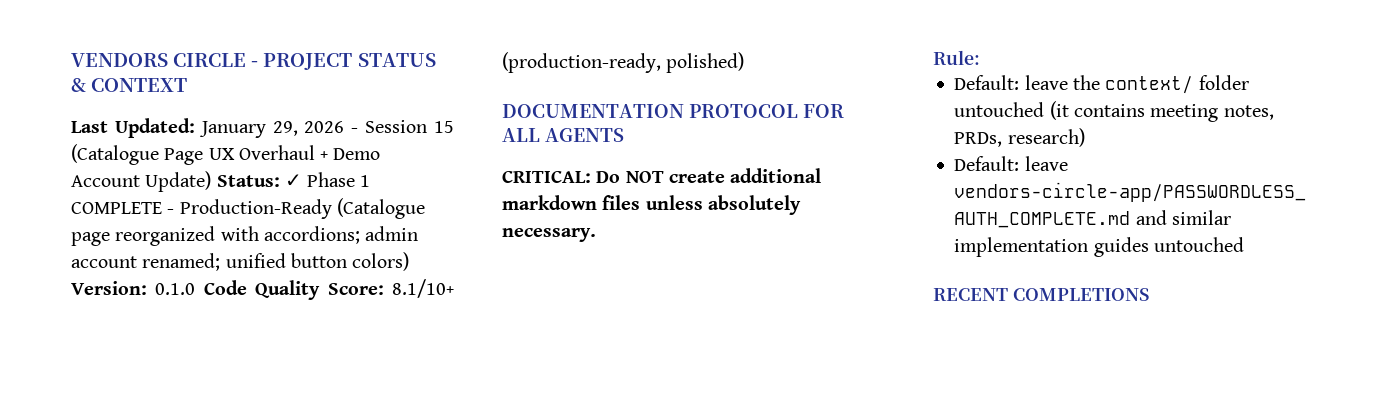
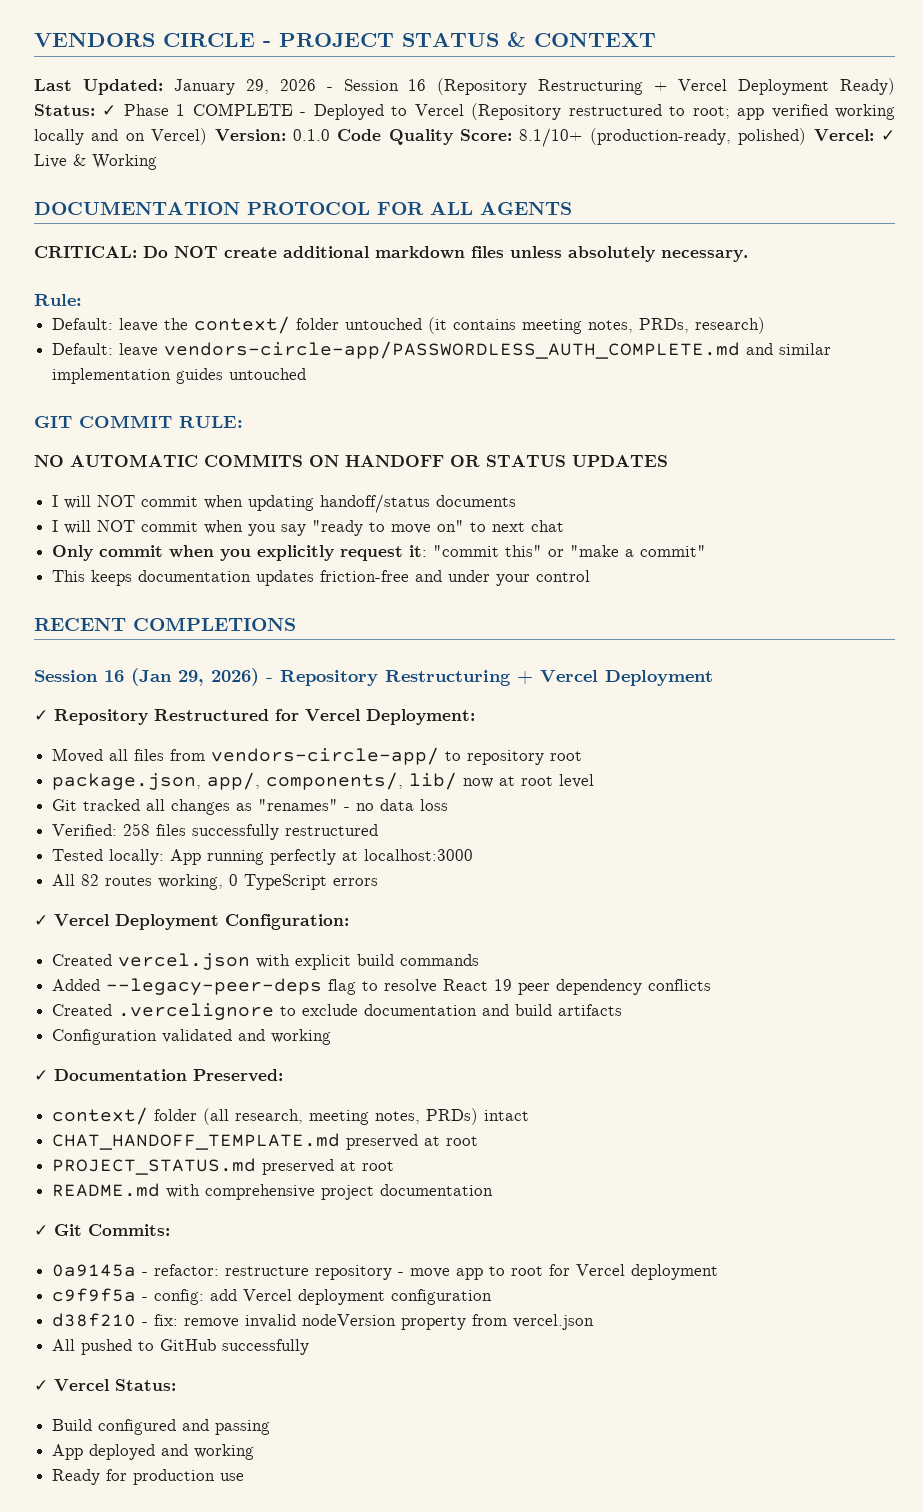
[433,121,454,133] [71,144,381,165] [71,171,212,192] 15 (Catalogue Page UX Overhaul + Demo Account Update) -> [408,78,895,95] 16 (Repository Restructuring + Vercel Deployment Ready)
[179,198,425,219] [71,226,419,246] [71,252,410,271] Production-Ready (Catalogue page reorganized with accordions; admin account renamed; unified button colors) -> [313,103,895,120] [34,128,208,145] Deployed to Vercel (Repository restructured to root; app verified working locally and on Vercel)
(745, 62) none -> [813,129,895,141] [34,154,157,170] Vercel: ✓ Live & Working
[933,288,1149,301] RECENT COMPLETIONS -> [34,415,243,428] [34,454,668,467] [52,494,517,513] [52,520,565,536] [52,545,707,561] [52,570,591,586] [34,617,296,631] [34,668,713,686] [34,709,475,725] [52,747,583,765] [52,772,595,790] [52,799,449,815] [52,823,379,840] [52,849,474,865] [52,874,379,890] [34,914,349,930] [52,953,480,970] [52,978,712,995] [52,1003,623,1020] [52,1029,332,1045] [34,1069,283,1082] [52,1107,530,1125] [52,1133,479,1150] [52,1158,395,1175] [52,1183,494,1200] [34,1224,170,1236] [52,1264,719,1280] [52,1288,493,1305] [52,1313,595,1330] [52,1339,310,1355] [34,1379,176,1391] [52,1419,271,1435] [52,1444,255,1460] [52,1469,245,1485] GIT COMMIT RULE: // NO AUTOMATIC COMMITS ON HANDOFF OR STATUS UPDATES // I will NOT commit when updating handoff/status documents // I will NOT commit when you say "ready to move on" to next chat // Only commit when you explicitly request it: "commit this" or "make a commit" // This keeps documentation updates friction-free and under your control // RECENT COMPLETIONS // Session 16 (Jan 29, 2026) - Repository Restructuring + Vercel Deployment // ✓ Repository Restructured for Vercel Deployment: // Moved all files from vendors-circle-app/ to repository root // package.json, app/, components/, lib/ now at root level // Git tracked all changes as "renames" - no data loss // Verified: 258 files successfully restructured // Tested locally: App running perfectly at localhost:3000 // All 82 routes working, 0 TypeScript errors // ✓ Vercel Deployment Configuration: // Created vercel.json with explicit build commands // Added --legacy-peer-deps flag to resolve React 19 peer dependency conflicts // Created .vercelignore to exclude documentation and build artifacts // Configuration validated and working // ✓ Documentation Preserved: // context/ folder (all research, meeting notes, PRDs) intact // CHAT_HANDOFF_TEMPLATE.md preserved at root // PROJECT_STATUS.md preserved at root // README.md with comprehensive project documentation // ✓ Git Commits: // 0a9145a - refactor: restructure repository - move app to root for Vercel deployment // c9f9f5a - config: add Vercel deployment configuration // d38f210 - fix: remove invalid nodeVersion property from vercel.json // All pushed to GitHub successfully // ✓ Vercel Status: // Build configured and passing // App deployed and working // Ready for production use

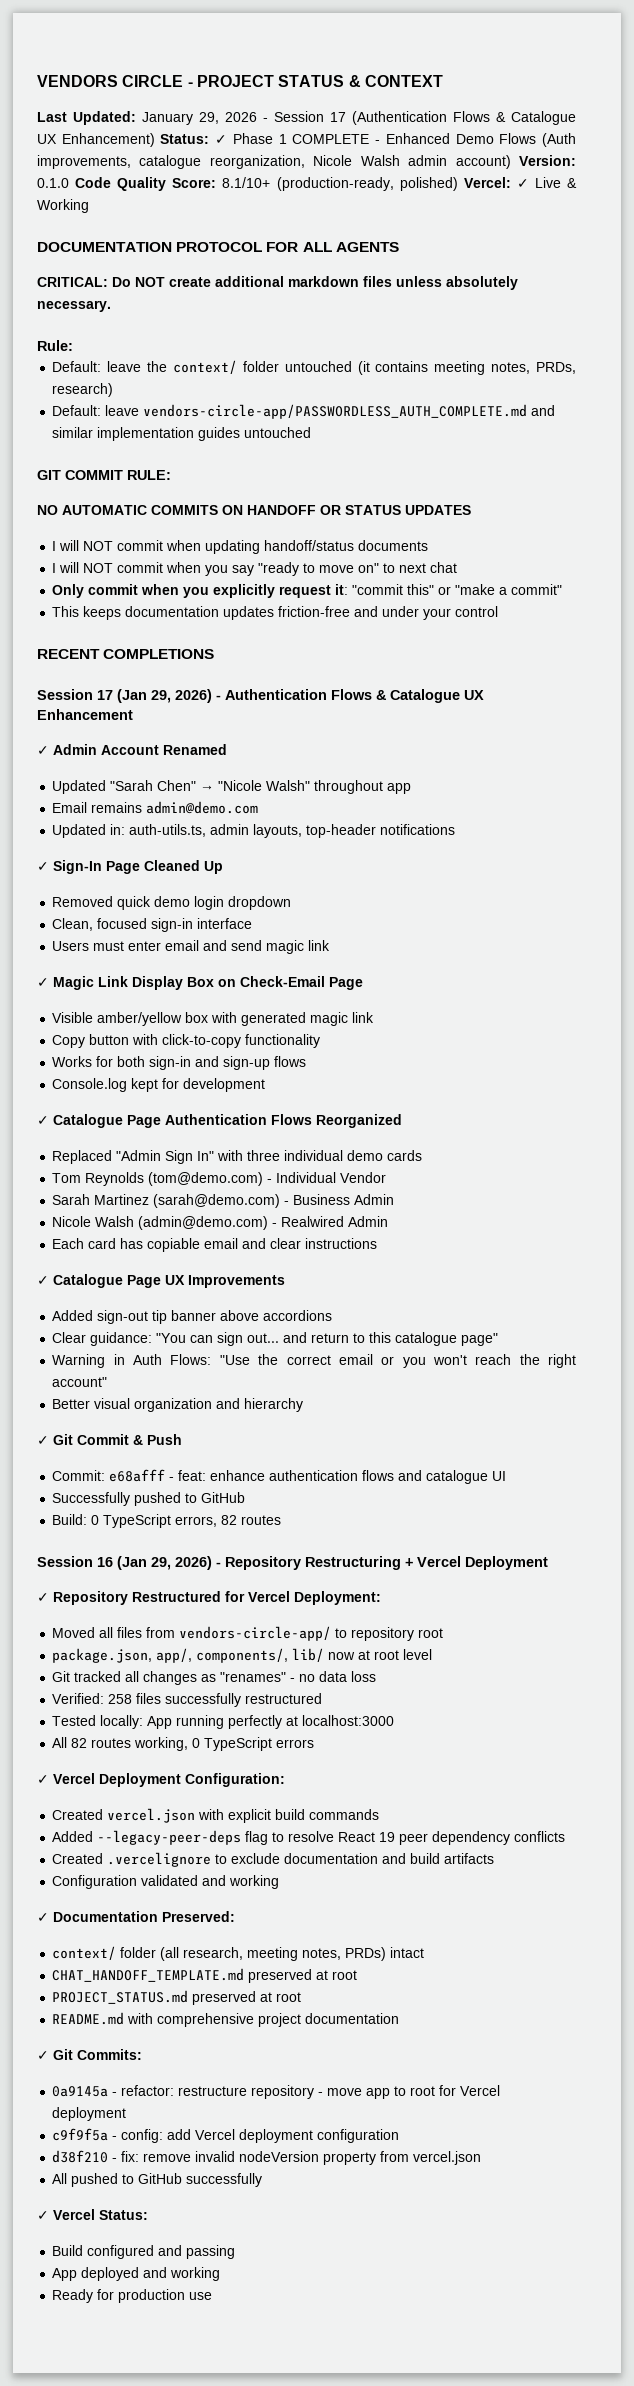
[408,78,895,95] 16 (Repository Restructuring + Vercel Deployment Ready) -> [330,111,576,125] [37,133,155,147] 17 (Authentication Flows & Catalogue UX Enhancement)
[313,103,895,120] [34,128,208,145] Deployed to Vercel (Repository restructured to root; app verified working locally and on Vercel) -> [385,133,576,147] [37,155,511,169] Enhanced Demo Flows (Auth improvements, catalogue reorganization, Nicole Walsh admin account)
(296, 624) none -> [37,689,484,703] [37,709,133,720] [37,744,227,755] [52,780,412,794] [52,801,259,814] [52,824,456,838] [37,860,223,874] [52,896,292,910] [52,918,253,932] [52,940,331,954] [37,976,363,990] [52,1012,375,1026] [52,1034,321,1048] [52,1056,307,1070] [52,1078,266,1092] [37,1114,402,1128] [52,1150,423,1164] [52,1172,387,1186] [52,1194,395,1208] [52,1216,389,1230] [52,1238,378,1252] [37,1274,285,1288] [52,1310,333,1324] [52,1332,499,1346] [52,1354,577,1368] [52,1377,108,1387] [52,1398,304,1412] [37,1434,182,1445] [52,1469,507,1484] [52,1492,246,1506] [52,1514,282,1528] // Session 17 (Jan 29, 2026) - Authentication Flows & Catalogue UX Enhancement // ✓ Admin Account Renamed // Updated "Sarah Chen" → "Nicole Walsh" throughout app // Email remains admin@demo.com // Updated in: auth-utils.ts, admin layouts, top-header notifications // ✓ Sign-In Page Cleaned Up // Removed quick demo login dropdown // Clean, focused sign-in interface // Users must enter email and send magic link // ✓ Magic Link Display Box on Check-Email Page // Visible amber/yellow box with generated magic link // Copy button with click-to-copy functionality // Works for both sign-in and sign-up flows // Console.log kept for development // ✓ Catalogue Page Authentication Flows Reorganized // Replaced "Admin Sign In" with three individual demo cards // Tom Reynolds (tom@demo.com) - Individual Vendor // Sarah Martinez (sarah@demo.com) - Business Admin // Nicole Walsh (admin@demo.com) - Realwired Admin // Each card has copiable email and clear instructions // ✓ Catalogue Page UX Improvements // Added sign-out tip banner above accordions // Clear guidance: "You can sign out... and return to this catalogue page" // Warning in Auth Flows: "Use the correct email or you won't reach the right account" // Better visual organization and hierarchy // ✓ Git Commit & Push // Commit: e68afff - feat: enhance authentication flows and catalogue UI // Successfully pushed to GitHub // Build: 0 TypeScript errors, 82 routes

